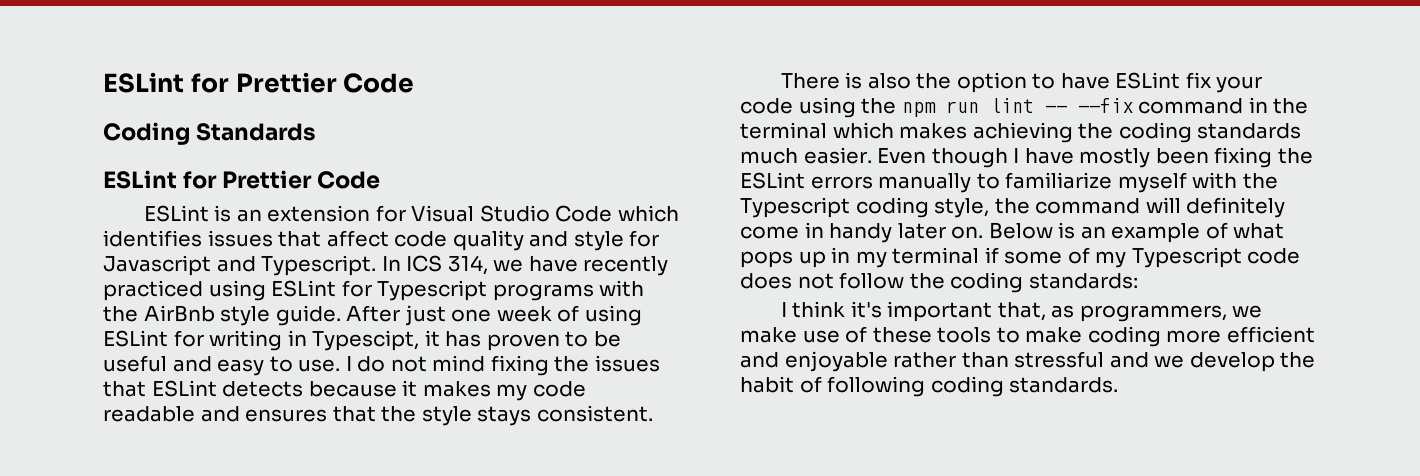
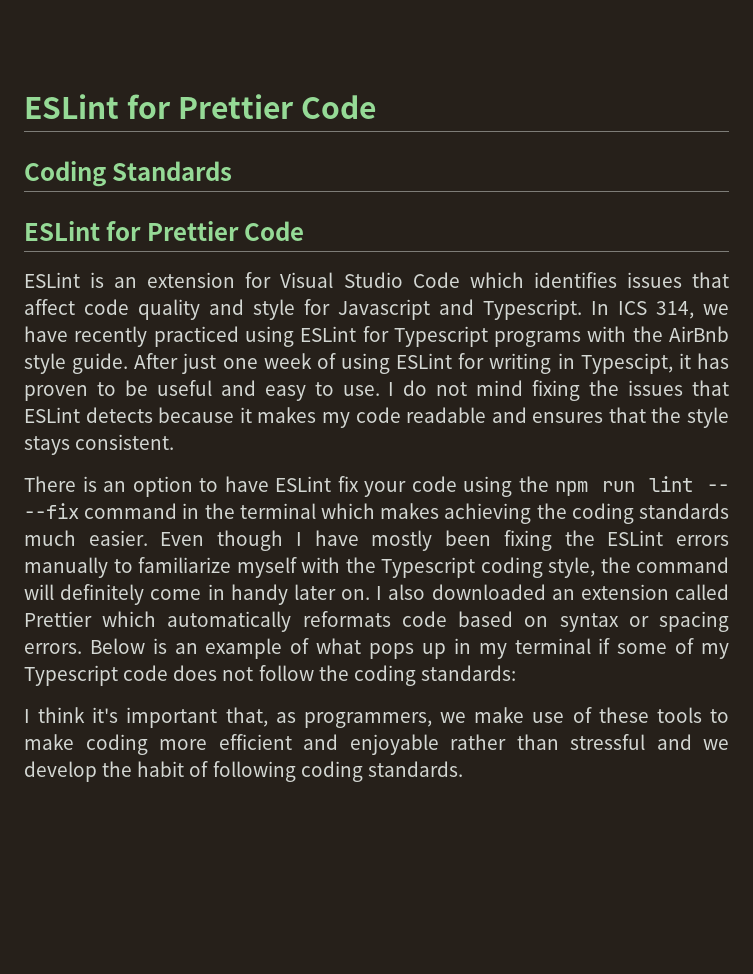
[867,73,952,89] also the -> [103,481,127,492] an
(984, 232) none -> [376,584,729,600] [24,611,729,632] [24,643,82,654] I also downloaded an extension called Prettier which automatically reformats code based on syntax or spacing errors.

